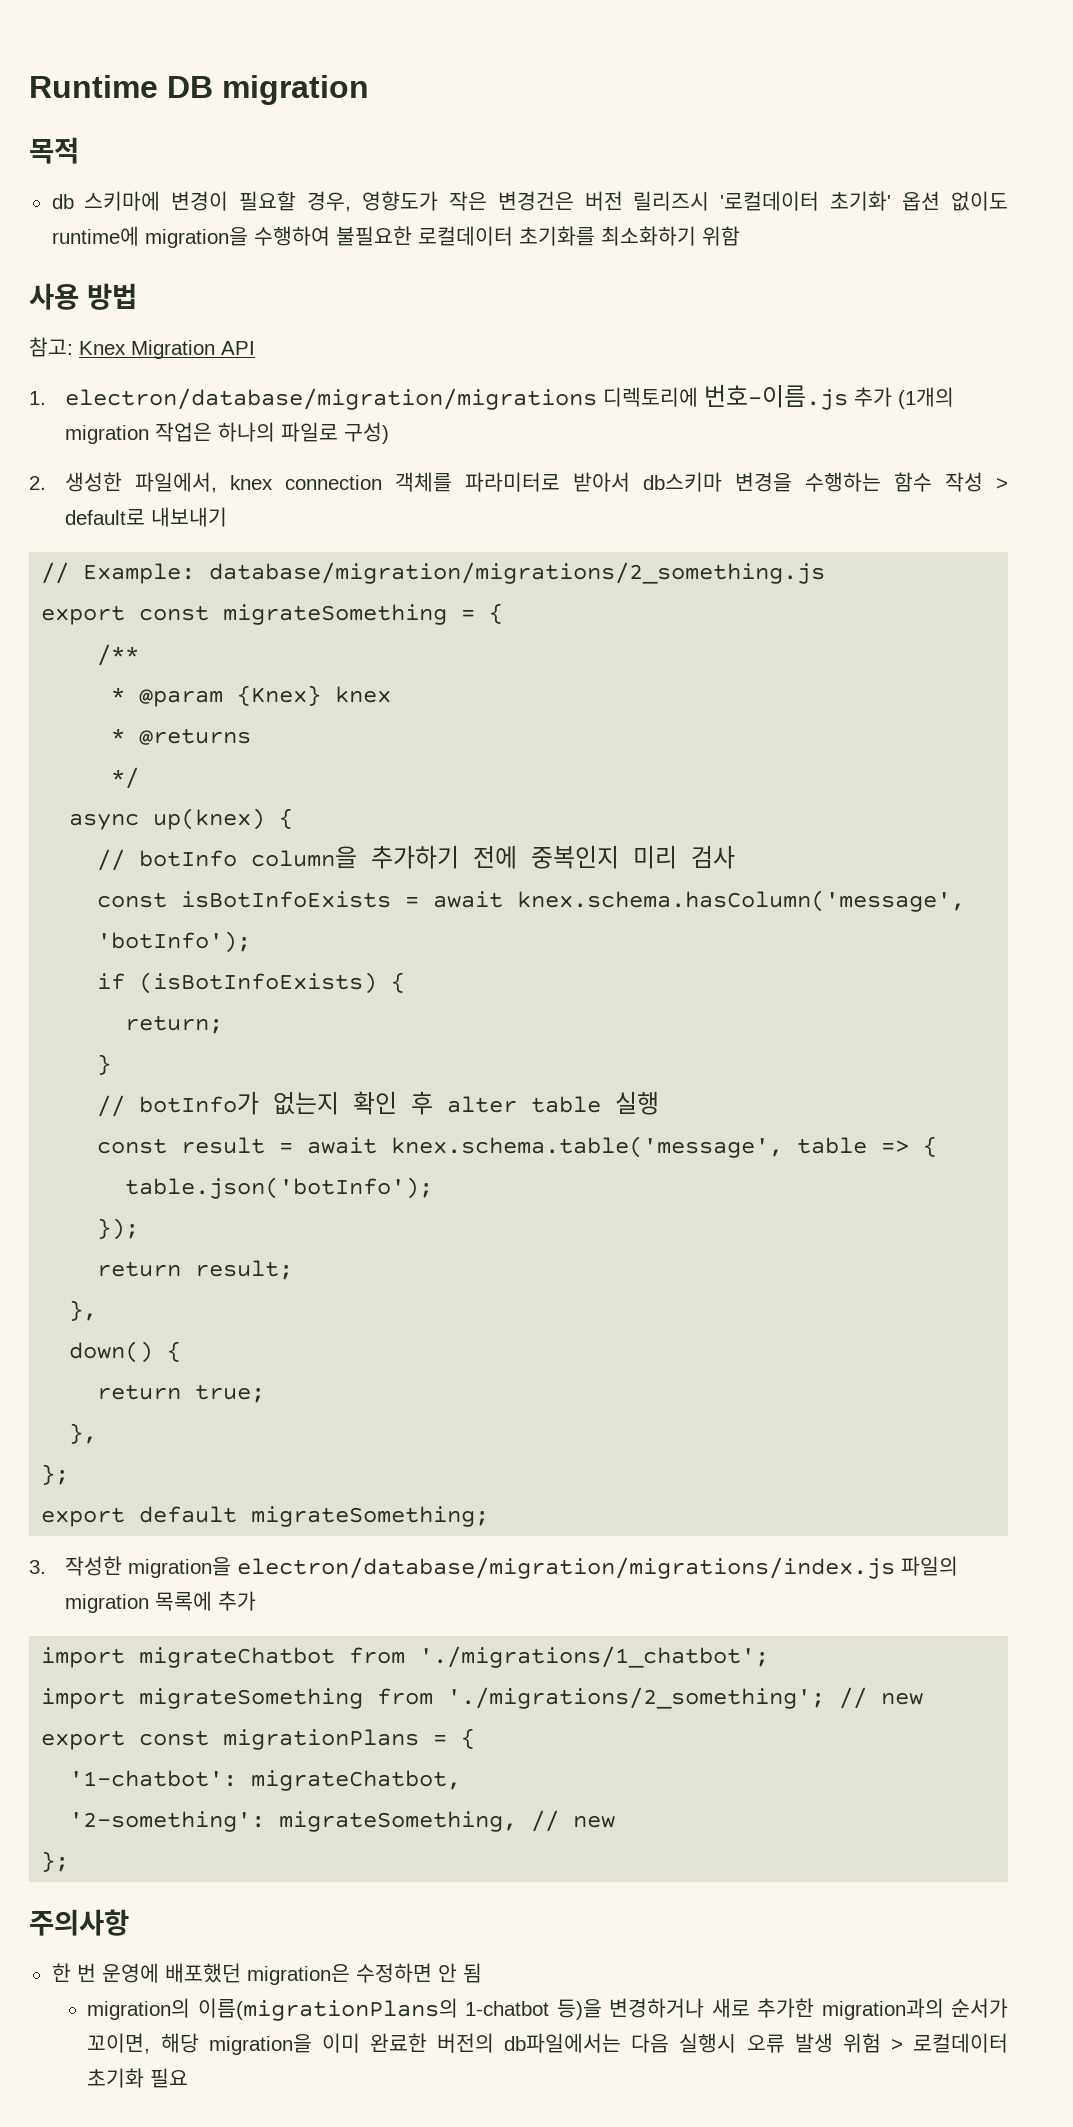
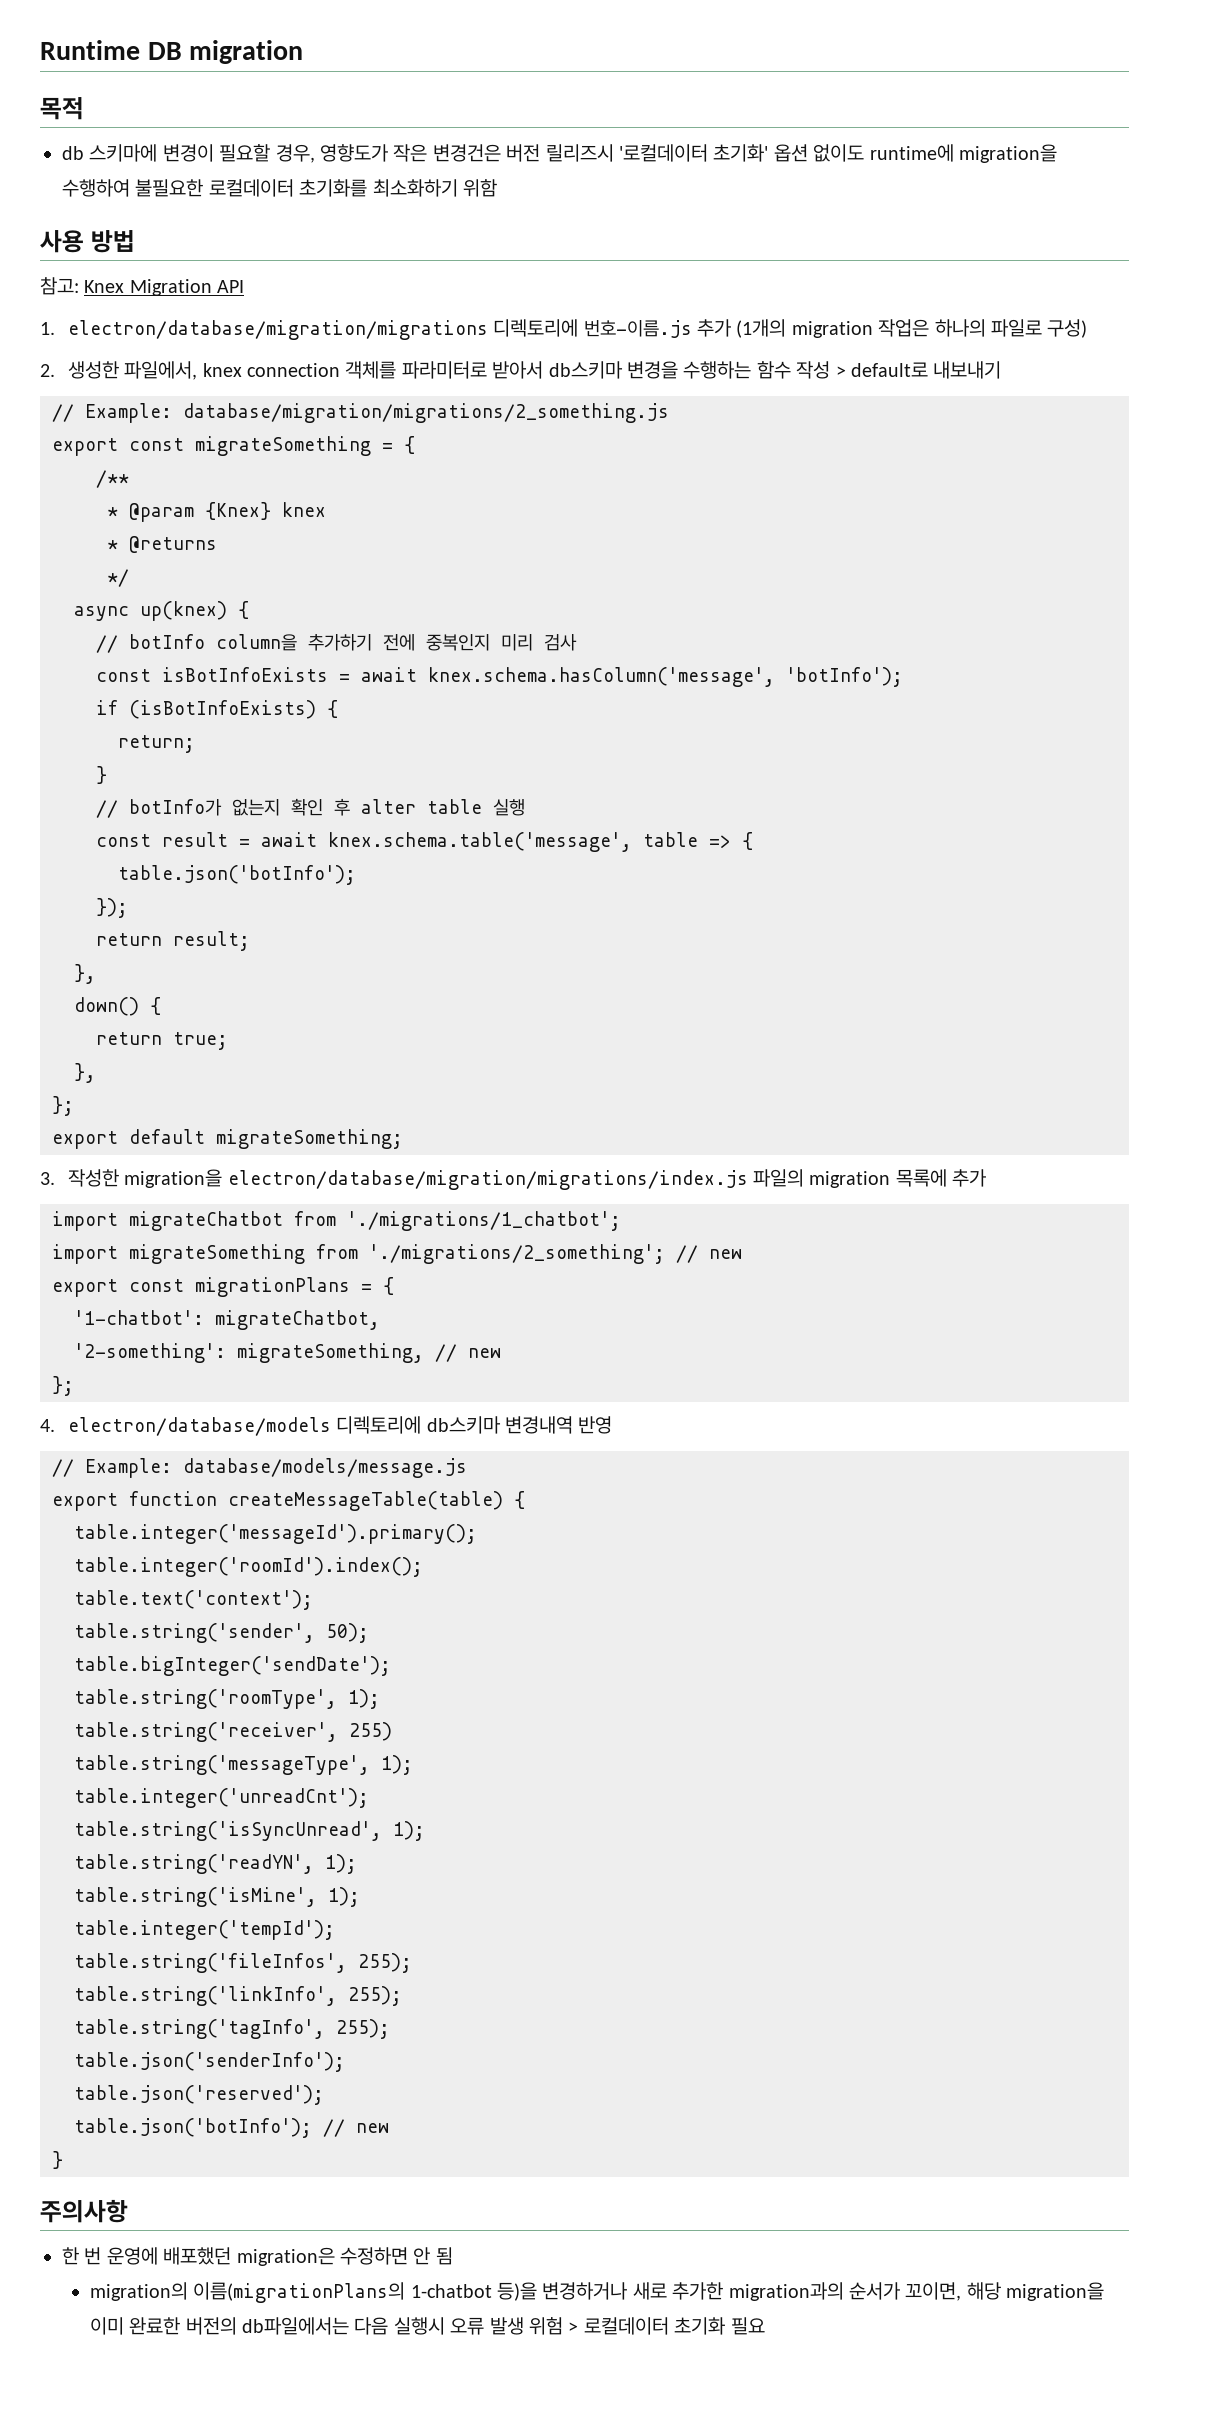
(70, 1861) none -> [40,1416,613,1436] [52,1458,467,1478] [52,1491,525,1511] [74,1524,477,1544] [74,1557,423,1577] [74,1590,313,1610] [74,1623,369,1643] [74,1656,391,1676] [74,1689,380,1709] [74,1722,392,1742] [74,1755,413,1775] [74,1788,369,1808] [74,1821,425,1841] [74,1854,357,1874] [74,1887,360,1907] [74,1920,335,1940] [74,1953,412,1973] [74,1986,402,2006] [74,2019,390,2039] [74,2052,345,2072] [74,2085,324,2105] [74,2118,389,2138] [52,2151,63,2169] // 4. electron/database/models 디렉토리에 db스키마 변경내역 반영 // // Example: database/models/message.js // export function createMessageTable(table) { // table.integer('messageId').primary(); // table.integer('roomId').index(); // table.text('context'); // table.string('sender', 50); // table.bigInteger('sendDate'); // table.string('roomType', 1); // table.string('receiver', 255) // table.string('messageType', 1); // table.integer('unreadCnt'); // table.string('isSyncUnread', 1); // table.string('readYN', 1); // table.string('isMine', 1); // table.integer('tempId'); // table.string('fileInfos', 255); // table.string('linkInfo', 255); // table.string('tagInfo', 255); // table.json('senderInfo'); // table.json('reserved'); // table.json('botInfo'); // new // }

